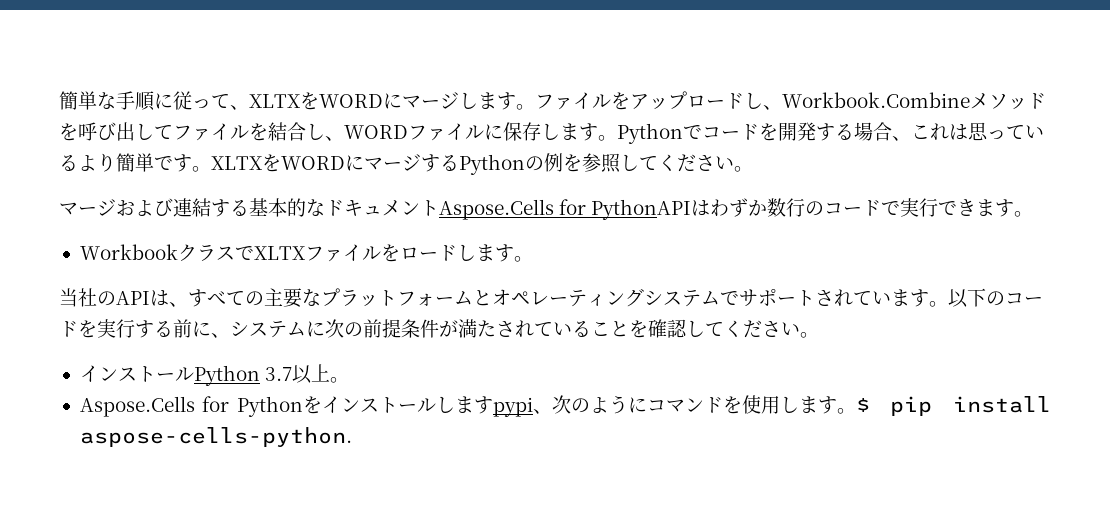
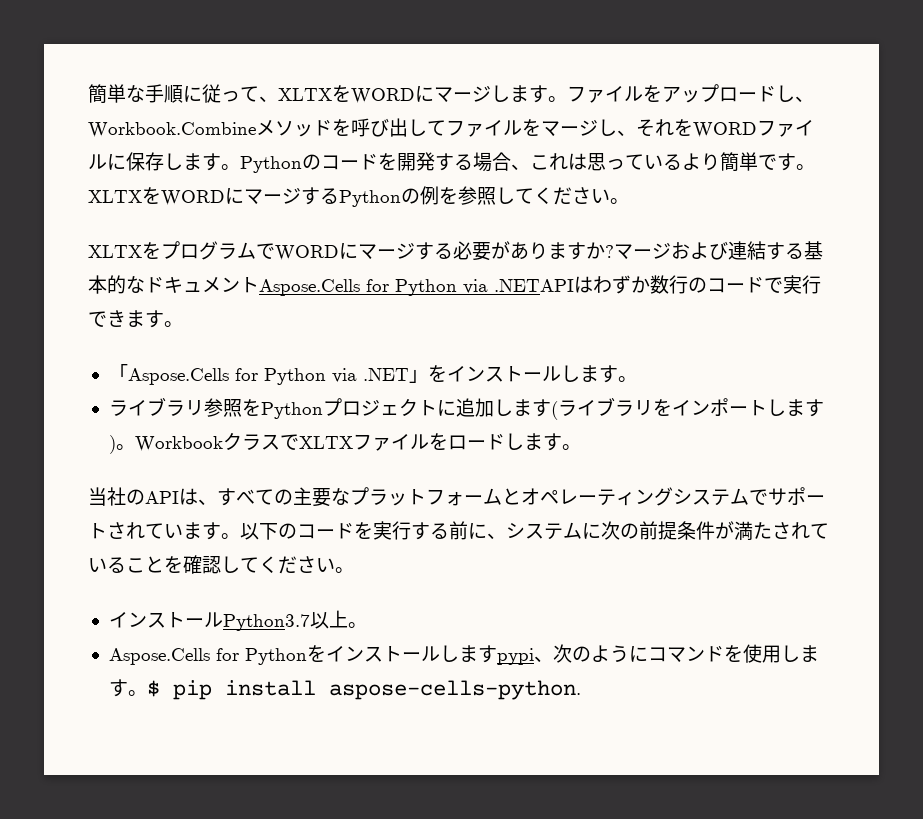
[268,122,344,141] 結合し、 -> [541,119,693,137] マージし、それを
[683,125,702,139] で -> [302,154,321,170] の
(753, 169) none -> [88,241,614,261] XLTXをプログラムでWORDにマージする必要がありますか?
[591,199,692,220] PythonAPI -> [395,279,574,296] Python via .NETAPI
(1034, 214) none -> [108,364,637,385] [108,397,824,420] [108,435,135,454] 「Aspose.Cells for Python via .NET」をインストールします。 // ライブラリ参照をPythonプロジェクトに追加します(ライブラリをインポートします)。
[193,365,293,386] Python 3.7 -> [222,614,310,631] Python3.7

